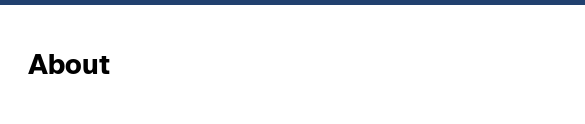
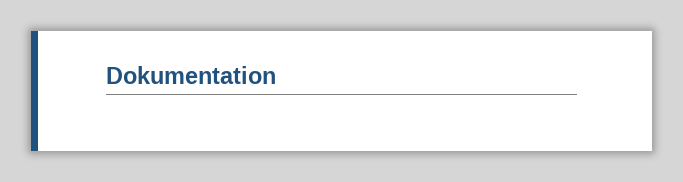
[28,54,110,74] About -> [106,66,276,84] Dokumentation

